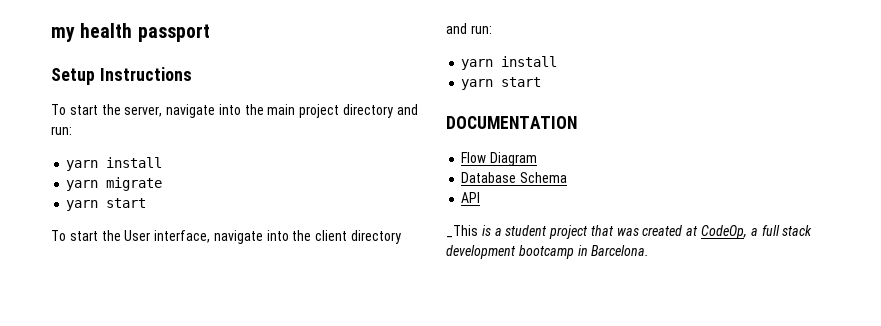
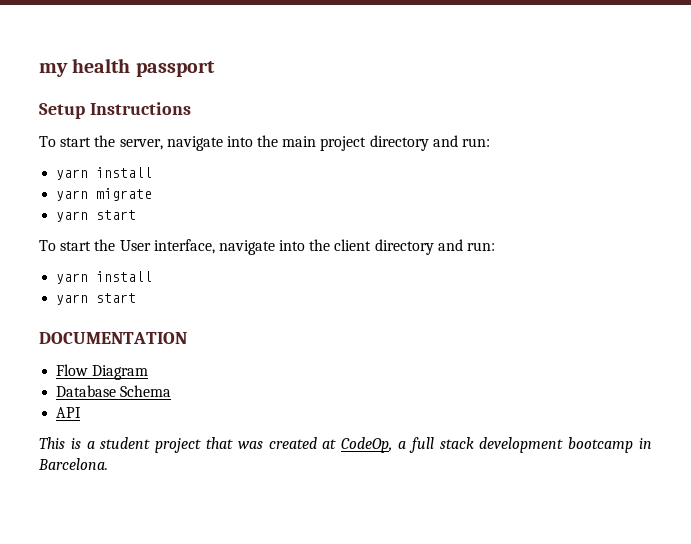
[446,225,478,238] _This -> [39,437,65,449] This

